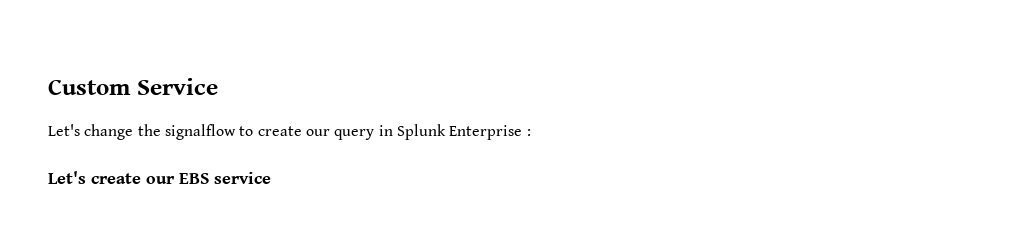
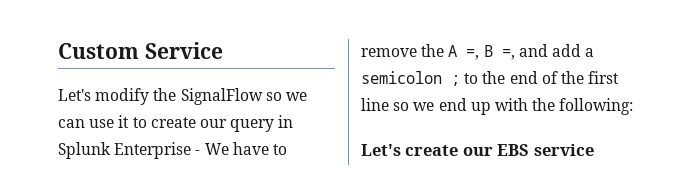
[84,124,236,140] change the signalflow -> [95,88,307,105] [58,115,130,128] modify the SignalFlow so we can use it
[526,129,531,136] : -> [195,142,287,155] [361,44,595,60] [361,71,620,86] [361,98,634,115] - We have to remove the A =, B =, and add a semicolon ; to the end of the first line so we end up with the following:

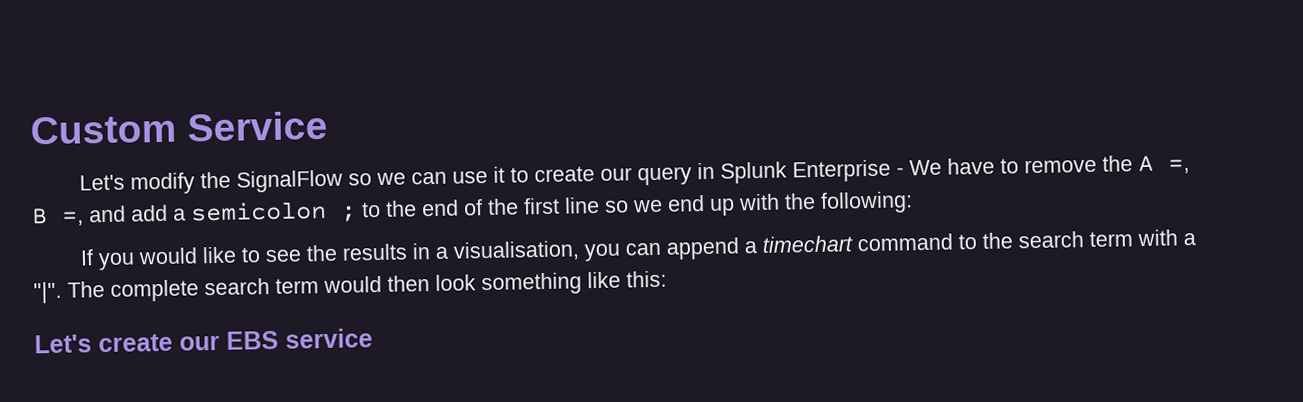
(634, 106) none -> [79,229,1196,271] [33,270,667,304] // If you would like to see the results in a visualisation, you can append a timechart command to the search term with a "|". The complete search term would then look something like this:

